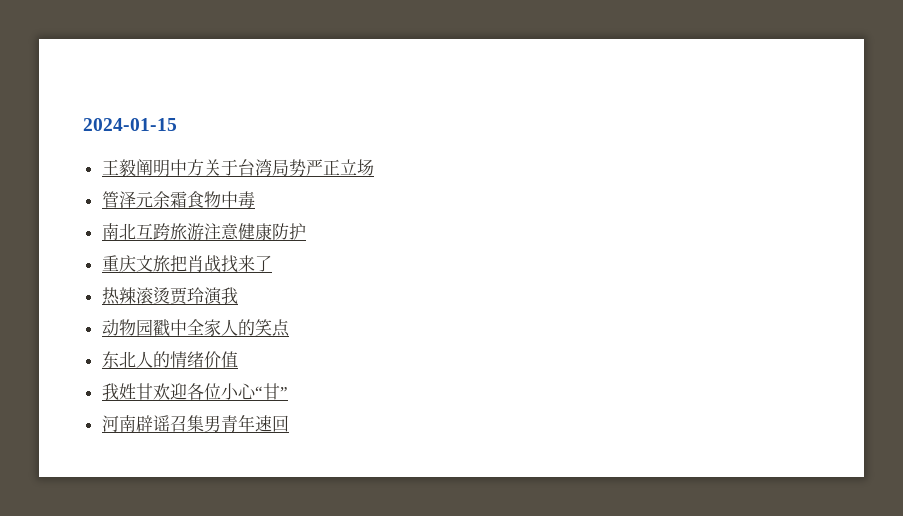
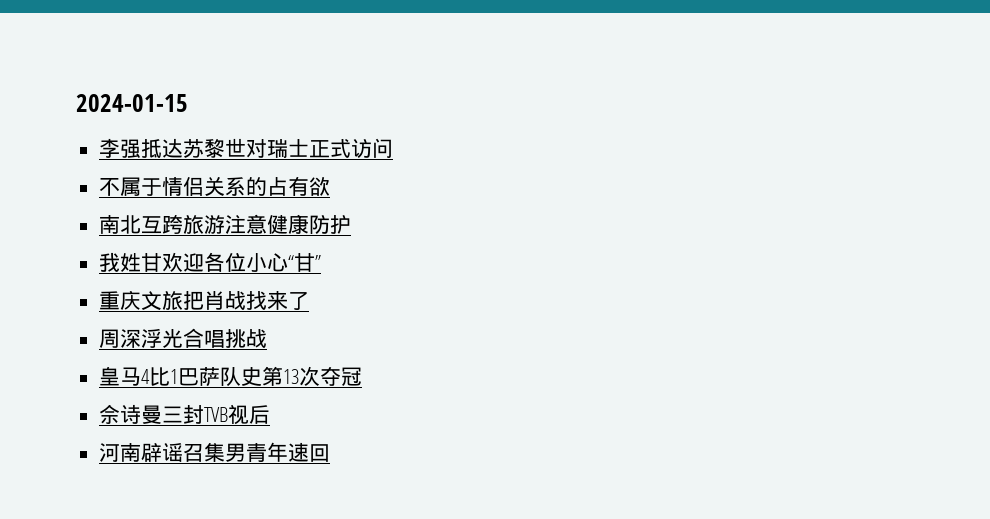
[101,159,374,177] [101,191,255,209] 王毅阐明中方关于台湾局势严正立场 // 管泽元余霜食物中毒 -> [99,138,394,158] [99,176,331,196] 李强抵达苏黎世对瑞士正式访问 // 不属于情侣关系的占有欲
[101,255,272,273] [101,287,238,305] [101,319,290,337] [101,351,238,368] // 重庆文旅把肖战找来了 // 热辣滚烫贾玲演我 // 动物园戳中全家人的笑点 // 东北人的情绪价值 -> (352, 224) none
(288, 392) none -> [99,290,310,311] [99,328,268,348] [99,366,363,387] [99,404,271,425] // 重庆文旅把肖战找来了 // 周深浮光合唱挑战 // 皇马4比1巴萨队史第13次夺冠 // 佘诗曼三封TVB视后

